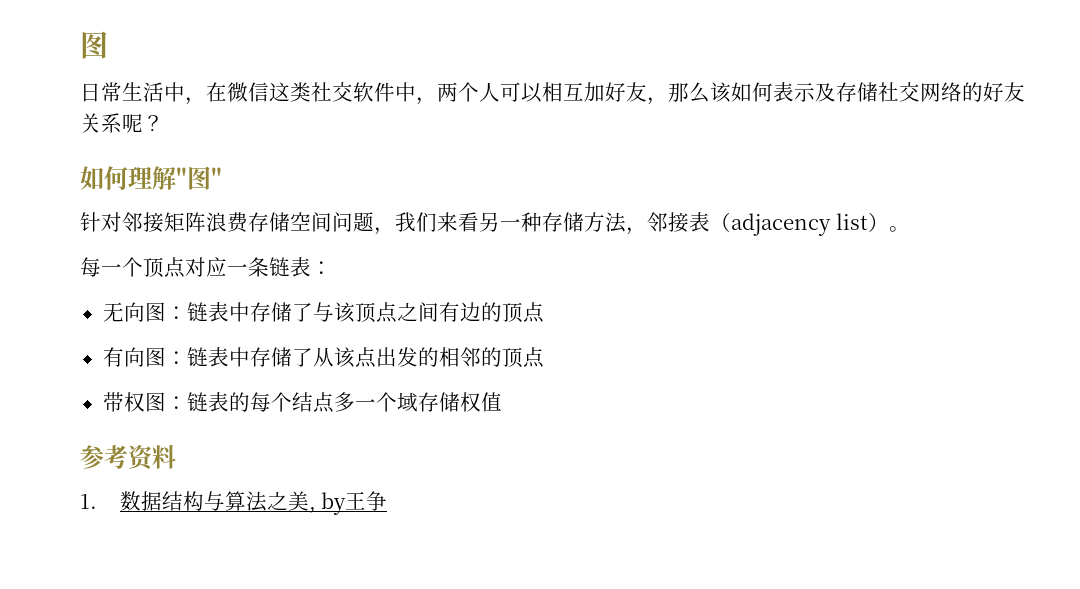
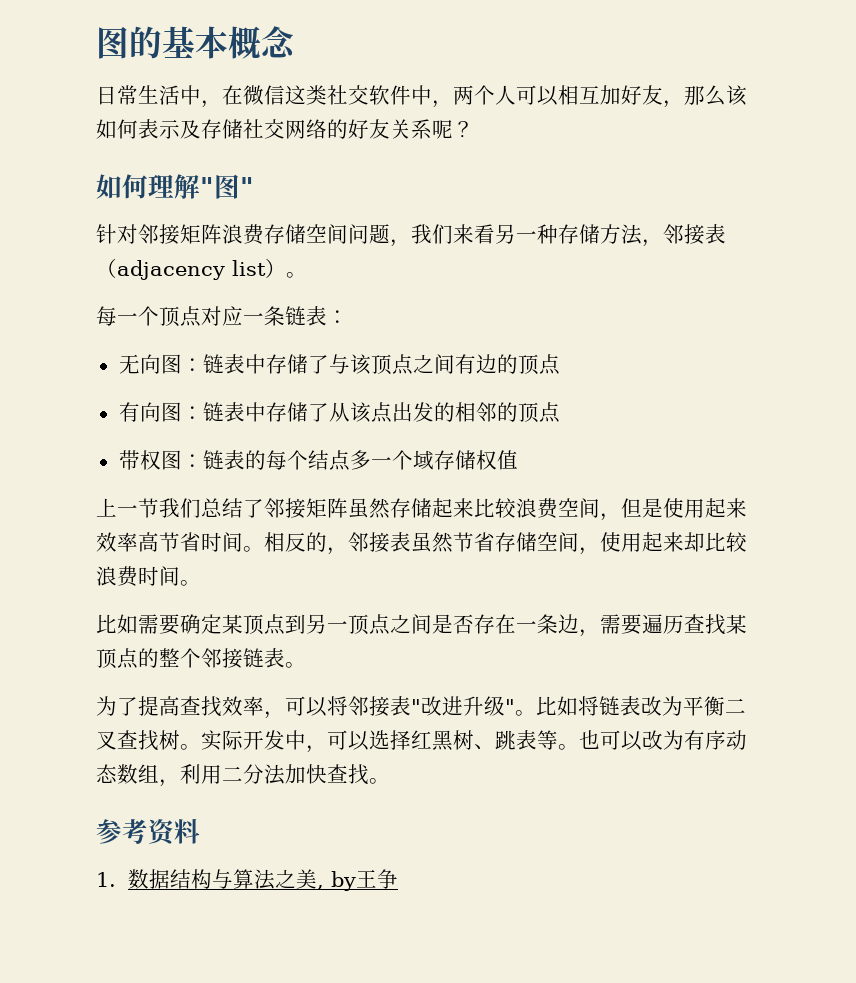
[80,31,108,59] 图 -> [96,26,296,59] 图的基本概念
(502, 402) none -> [96,498,747,521] [96,532,747,555] [96,566,201,587] [96,614,747,637] [96,648,306,669] [96,696,746,719] [96,730,747,753] [96,764,390,787] // 上一节我们总结了邻接矩阵虽然存储起来比较浪费空间，但是使用起来效率高节省时间。相反的，邻接表虽然节省存储空间，使用起来却比较浪费时间。 // 比如需要确定某顶点到另一顶点之间是否存在一条边，需要遍历查找某顶点的整个邻接链表。 // 为了提高查找效率，可以将邻接表"改进升级"。比如将链表改为平衡二叉查找树。实际开发中，可以选择红黑树、跳表等。也可以改为有序动态数组，利用二分法加快查找。

